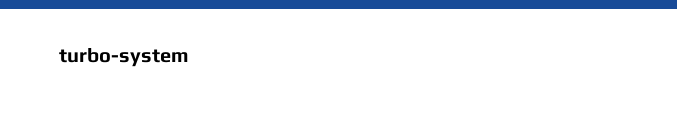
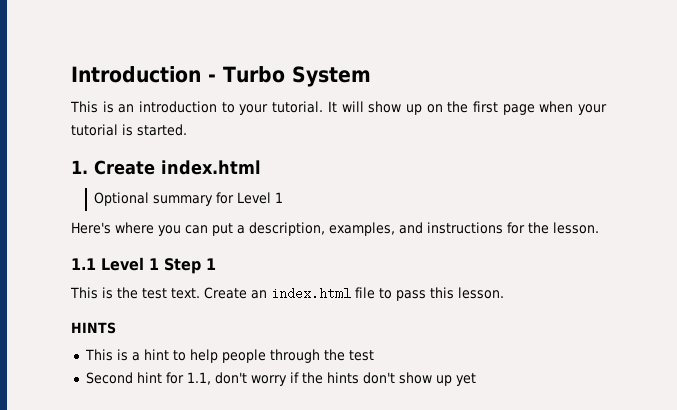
[59,48,189,67] turbo-system -> [71,66,371,87] [70,101,607,115] [71,124,187,136] [71,160,261,175] [94,192,284,206] [71,222,599,236] [71,257,216,274] [70,287,504,301] [71,322,116,334] [84,349,374,363] [85,372,476,386] Introduction - Turbo System // This is an introduction to your tutorial. It will show up on the first page when your tutorial is started. // 1. Create index.html // Optional summary for Level 1 // Here's where you can put a description, examples, and instructions for the lesson. // 1.1 Level 1 Step 1 // This is the test text. Create an index.html file to pass this lesson. // HINTS // This is a hint to help people through the test // Second hint for 1.1, don't worry if the hints don't show up yet

